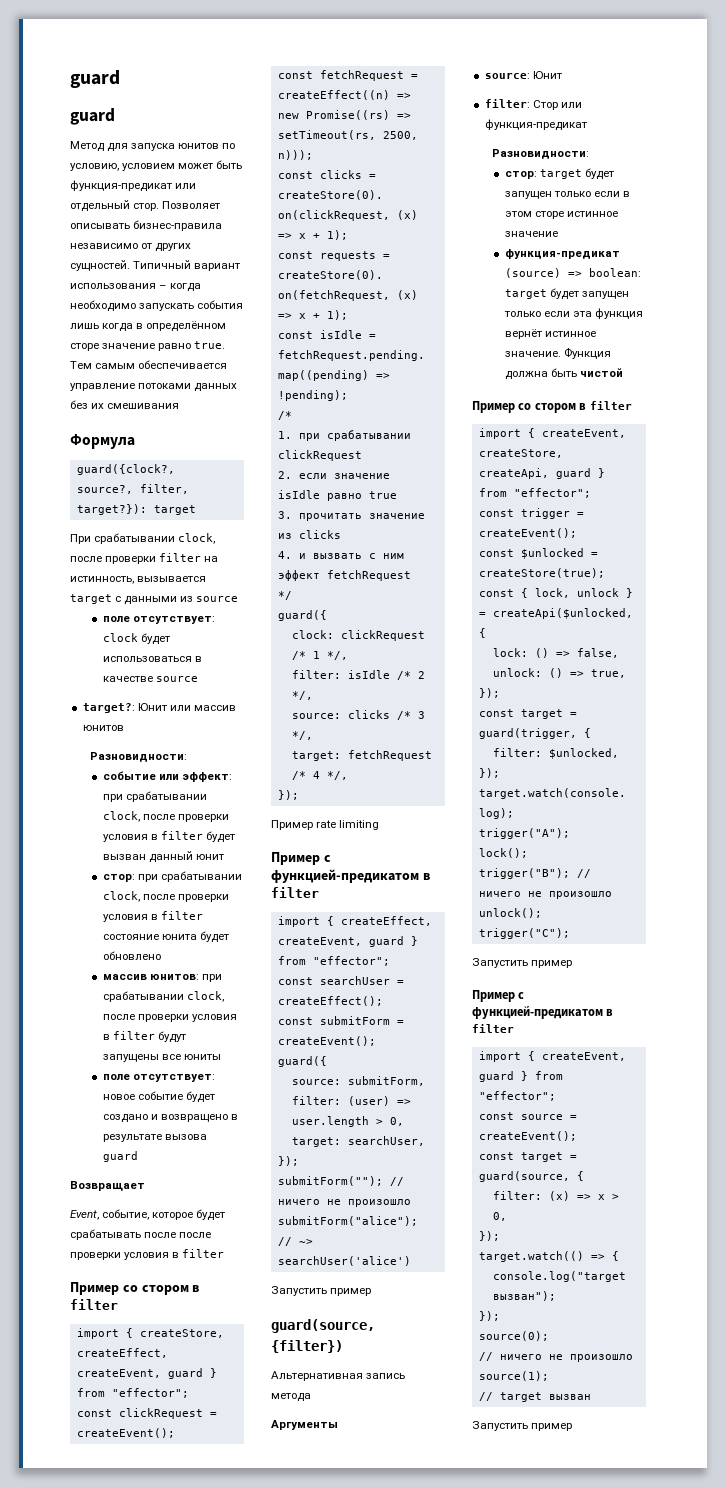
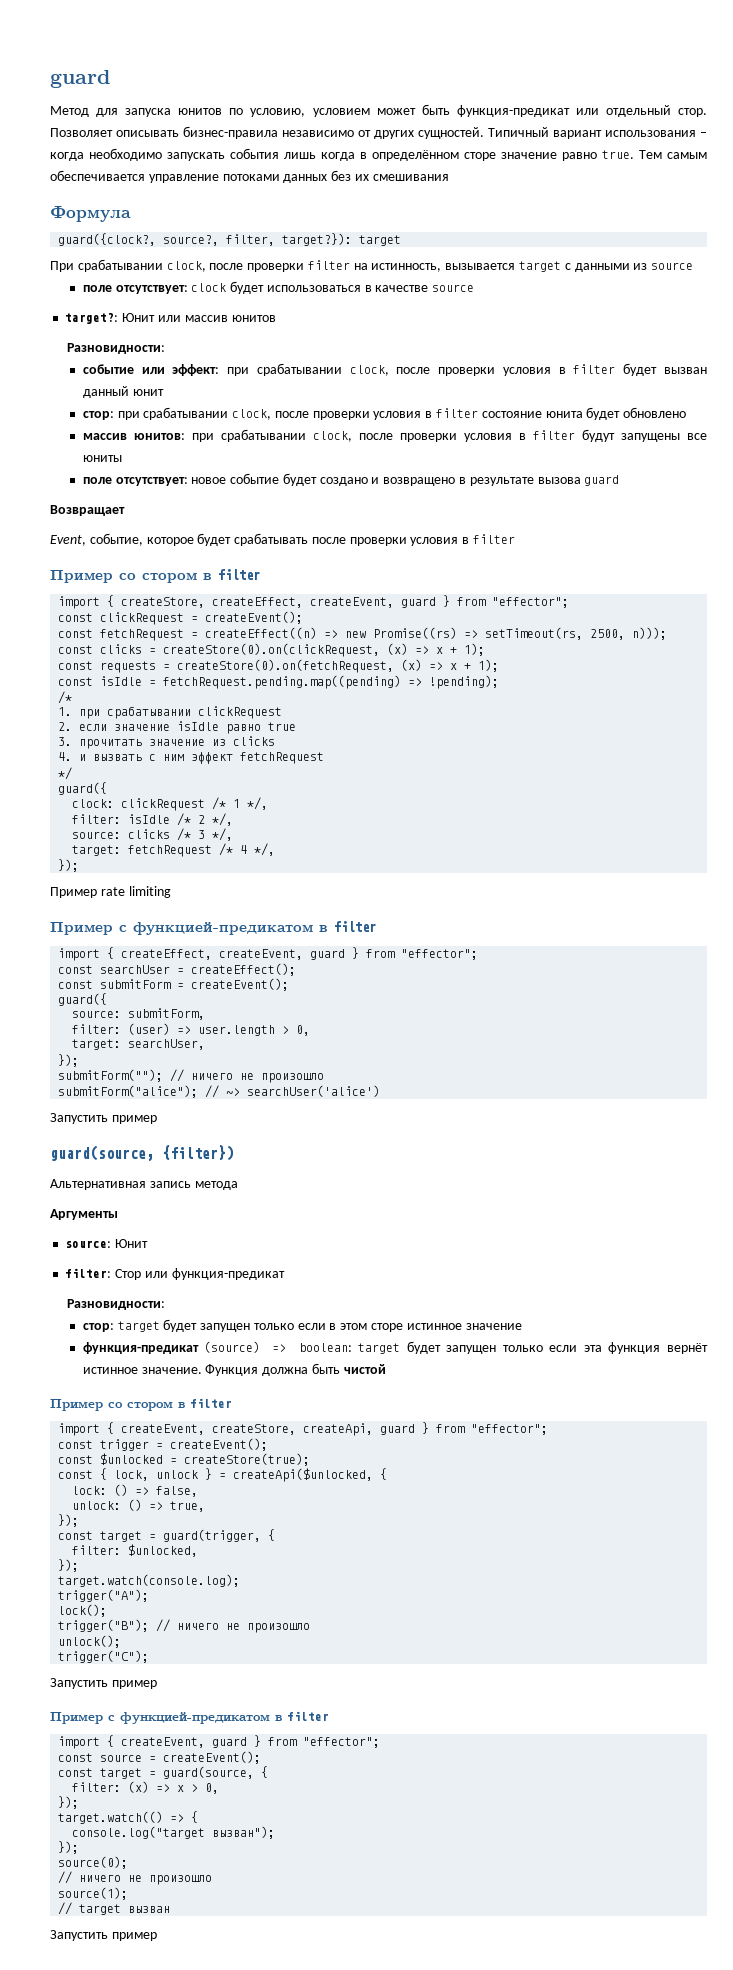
[70,70,120,88] [70,108,115,125] guard // guard -> [50,70,110,88] guard
[179,1232,212,1238] после -> (346, 540) none

